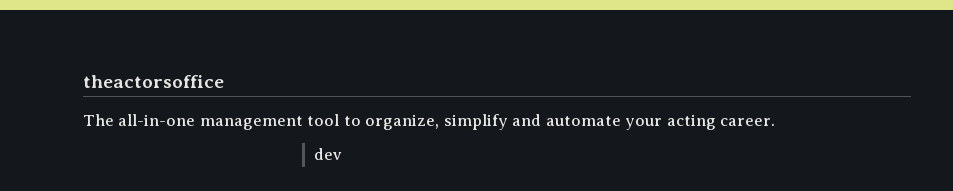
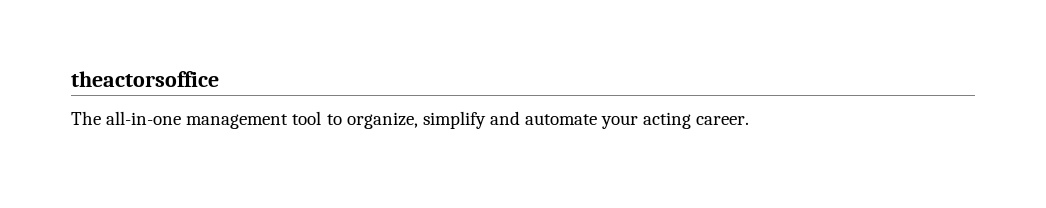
[313,148,342,160] // dev -> (750, 120) none

